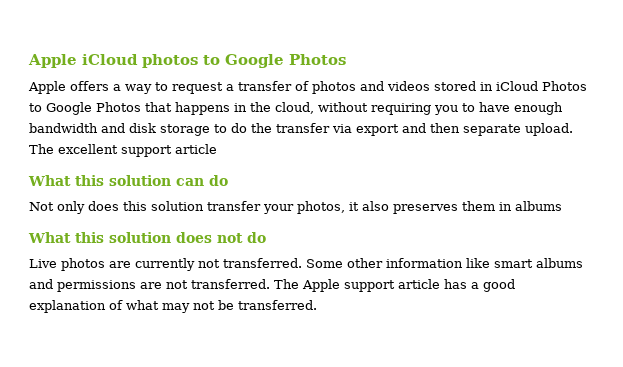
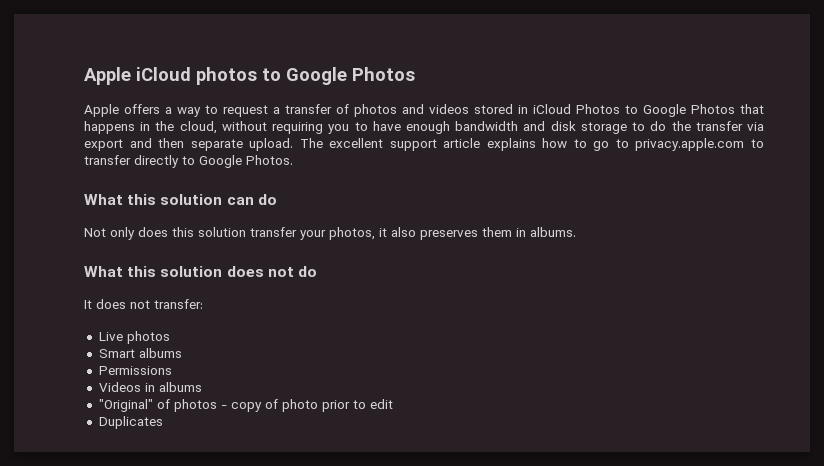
(217, 149) none -> [486,138,764,151] [84,155,293,168] explains how to go to privacy.apple.com to transfer directly to Google Photos.
[515,201,562,211] albums -> [530,227,576,237] albums.
[29,258,583,271] [29,279,515,292] [29,300,317,313] Live photos are currently not transferred. Some other information like smart albums and permissions are not transferred. The Apple support article has a good explanation of what may not be transferred. -> [84,299,203,309] [98,331,170,344] [98,348,182,358] [98,366,172,375] [98,382,202,392] [98,399,393,412] [98,416,163,429] It does not transfer: // Live photos // Smart albums // Permissions // Videos in albums // "Original" of photos - copy of photo prior to edit // Duplicates

